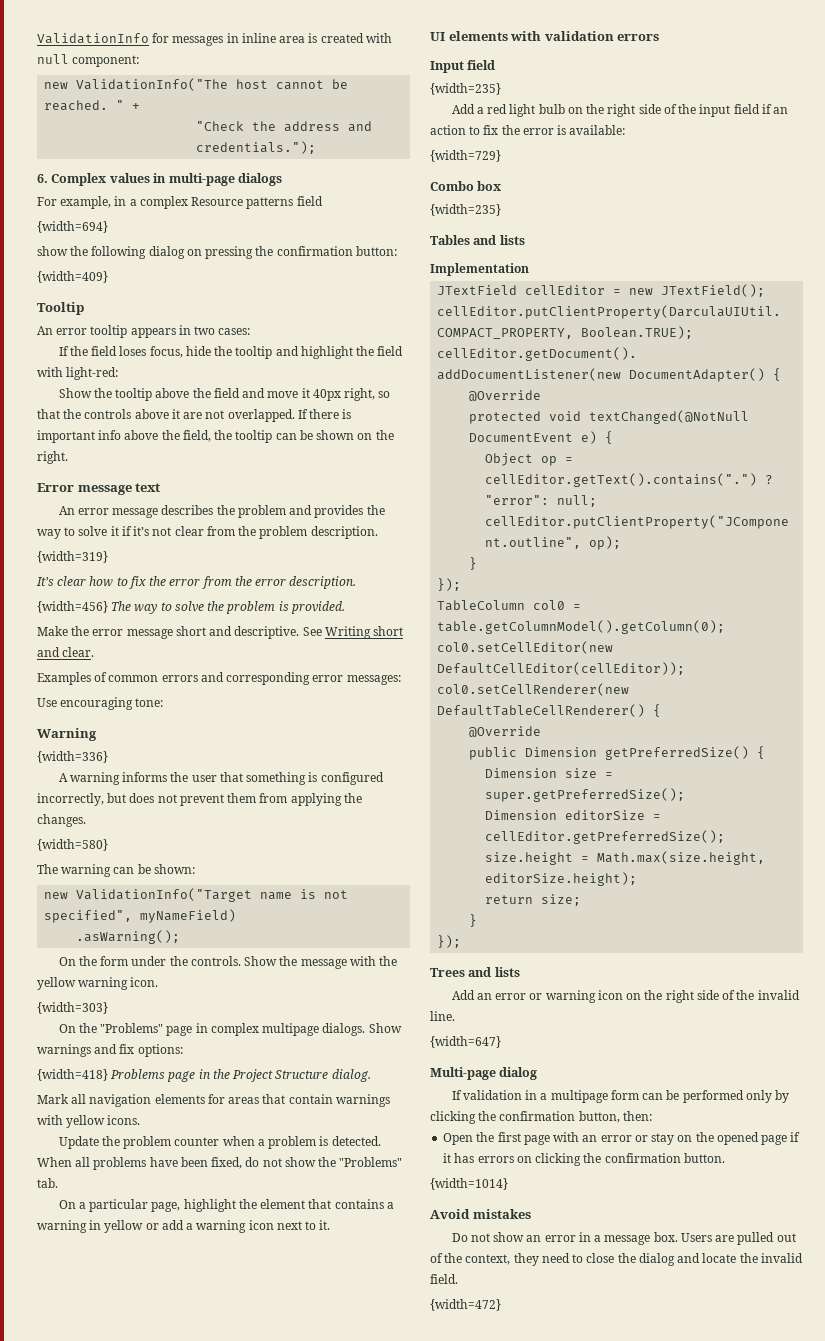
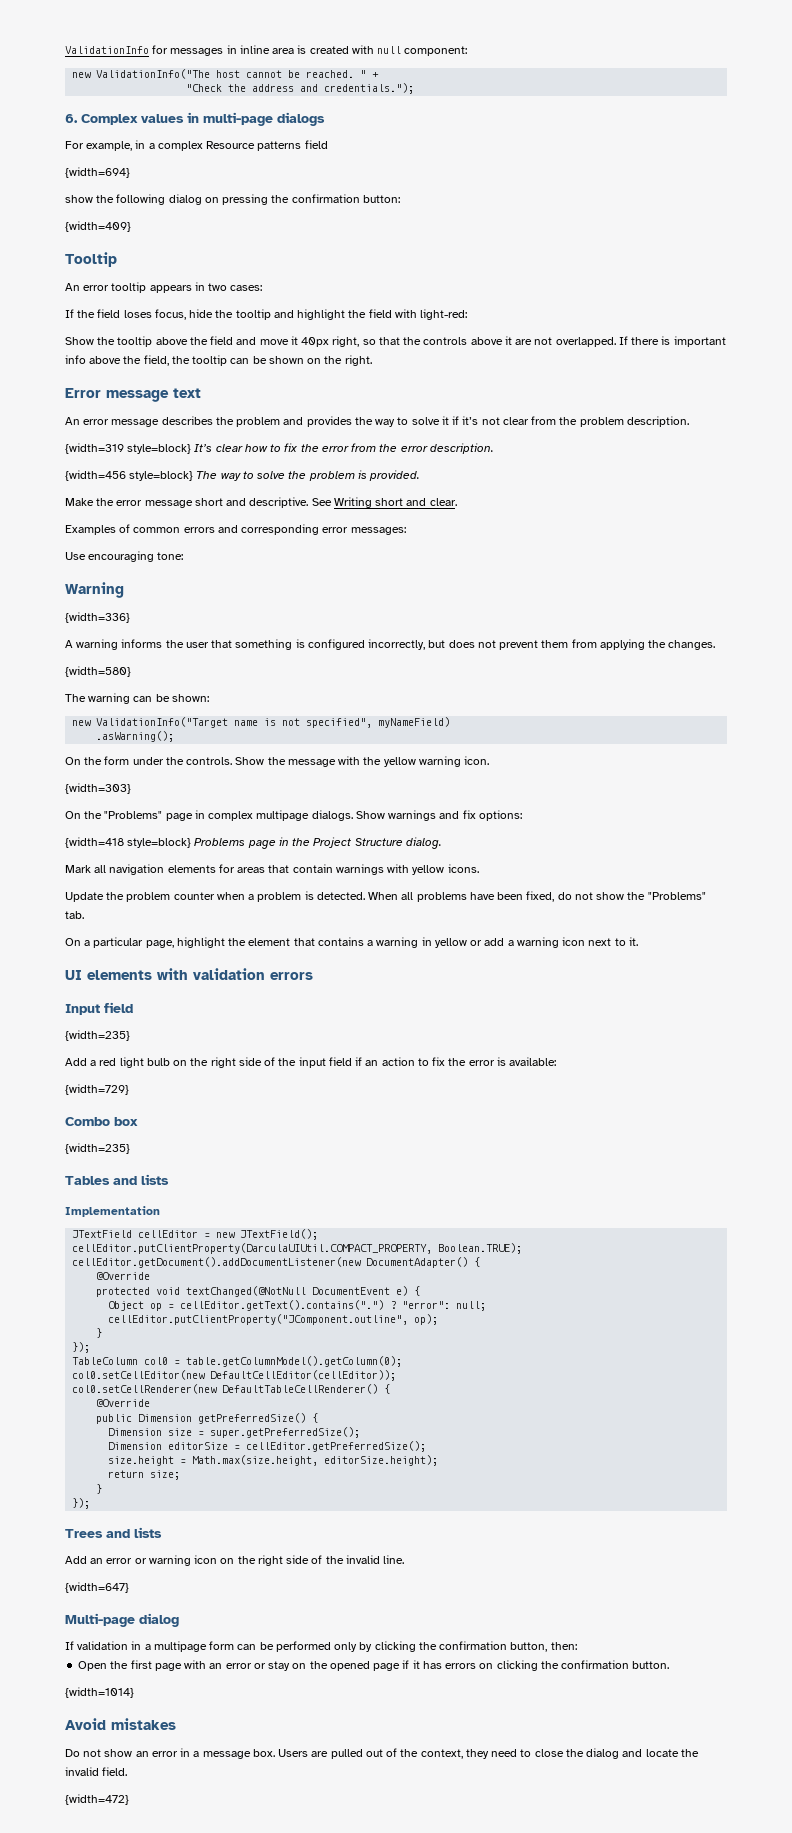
[37,551,108,563] {width=319} // -> [65,443,192,454] {width=319 style=block}
[37,601,108,613] {width=456} -> [65,470,194,481] {width=456 style=block}
[37,1069,108,1081] {width=418} -> [65,837,192,848] {width=418 style=block}

